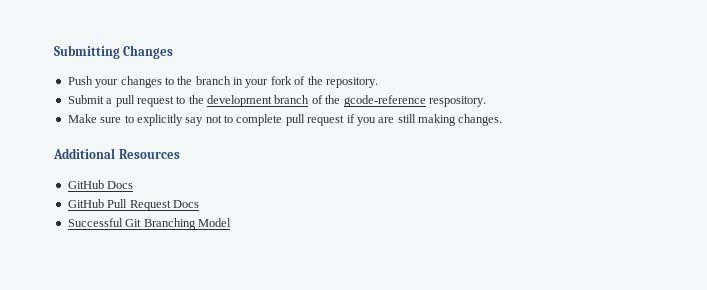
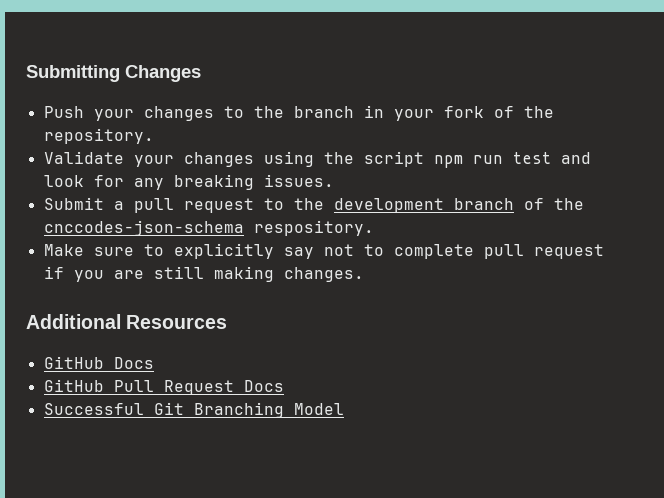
(378, 82) none -> [43,151,591,168] [43,174,334,190] // Validate your changes using the script npm run test and look for any breaking issues.
[343,95,426,107] gcode-reference -> [43,220,244,236] cnccodes-json-schema

